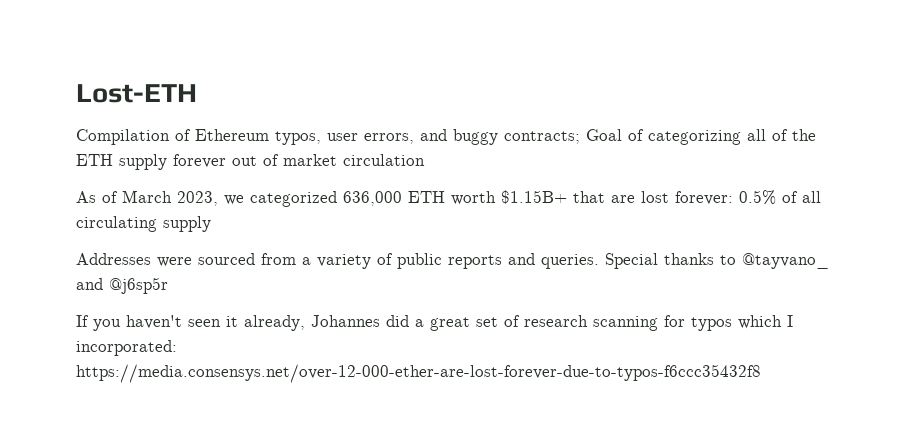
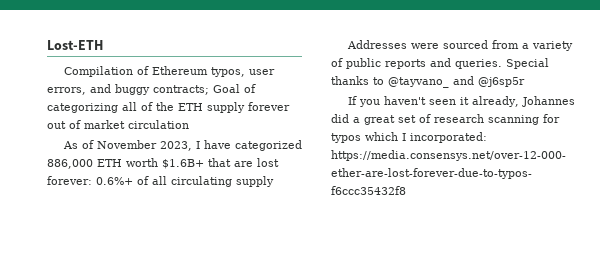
[122,190,402,207] March 2023, we categorized 636,000 -> [96,140,302,151] [47,159,93,169] November 2023, I have categorized 886,000
[501,190,567,204] $1.15B+ -> [162,159,204,169] $1.6B+
[739,190,776,205] 0.5% -> [96,177,133,185] 0.6%+

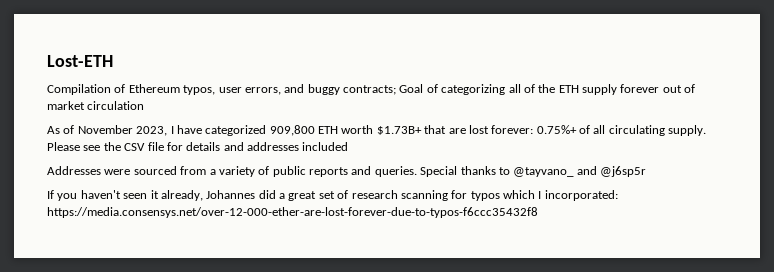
[47,159,93,169] 886,000 -> [269,125,315,136] 909,800
[162,159,204,169] $1.6B+ -> [376,126,422,135] $1.73B+
[96,177,133,185] 0.6%+ -> [536,125,577,134] 0.75%+
[236,176,274,187] supply -> [668,125,707,136] [47,142,349,151] supply. Please see the CSV file for details and addresses included

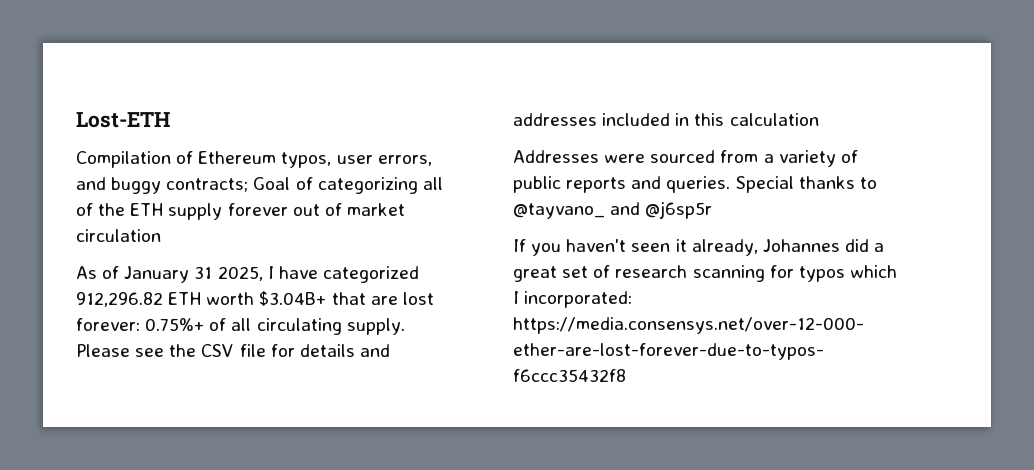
[77,125,168,136] November 2023, -> [124,266,263,283] January 31 2025,
[269,125,315,136] 909,800 -> [76,292,163,307] 912,296.82
[376,126,422,135] $1.73B+ -> [259,291,327,306] $3.04B+
(349, 146) none -> [675,113,819,126] in this calculation

